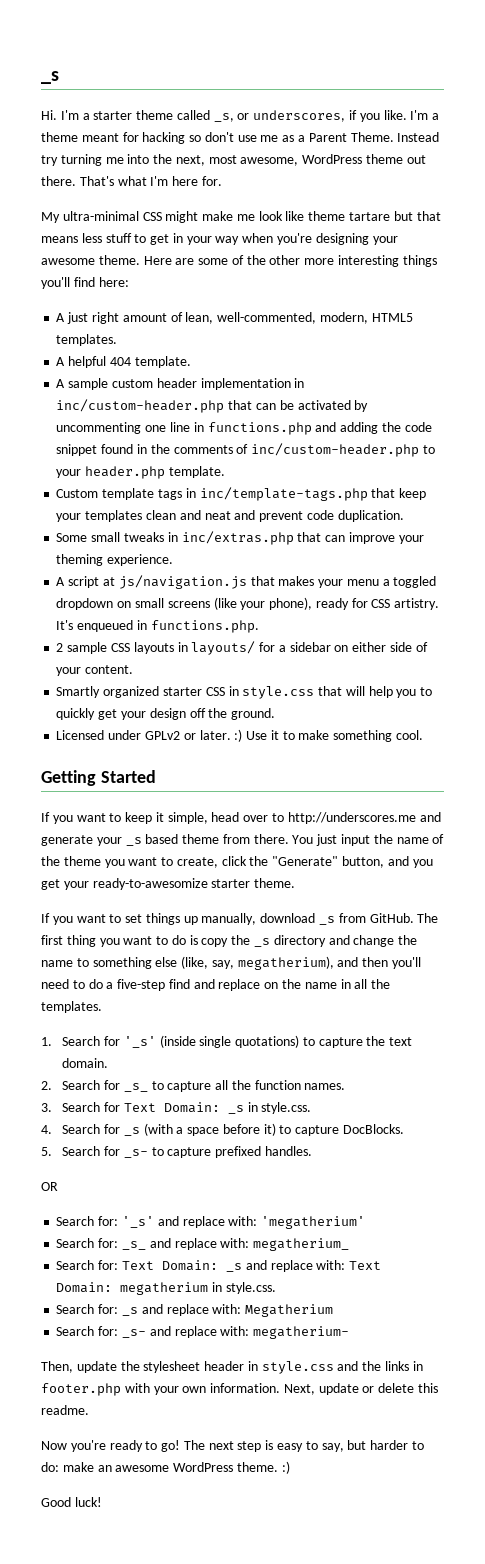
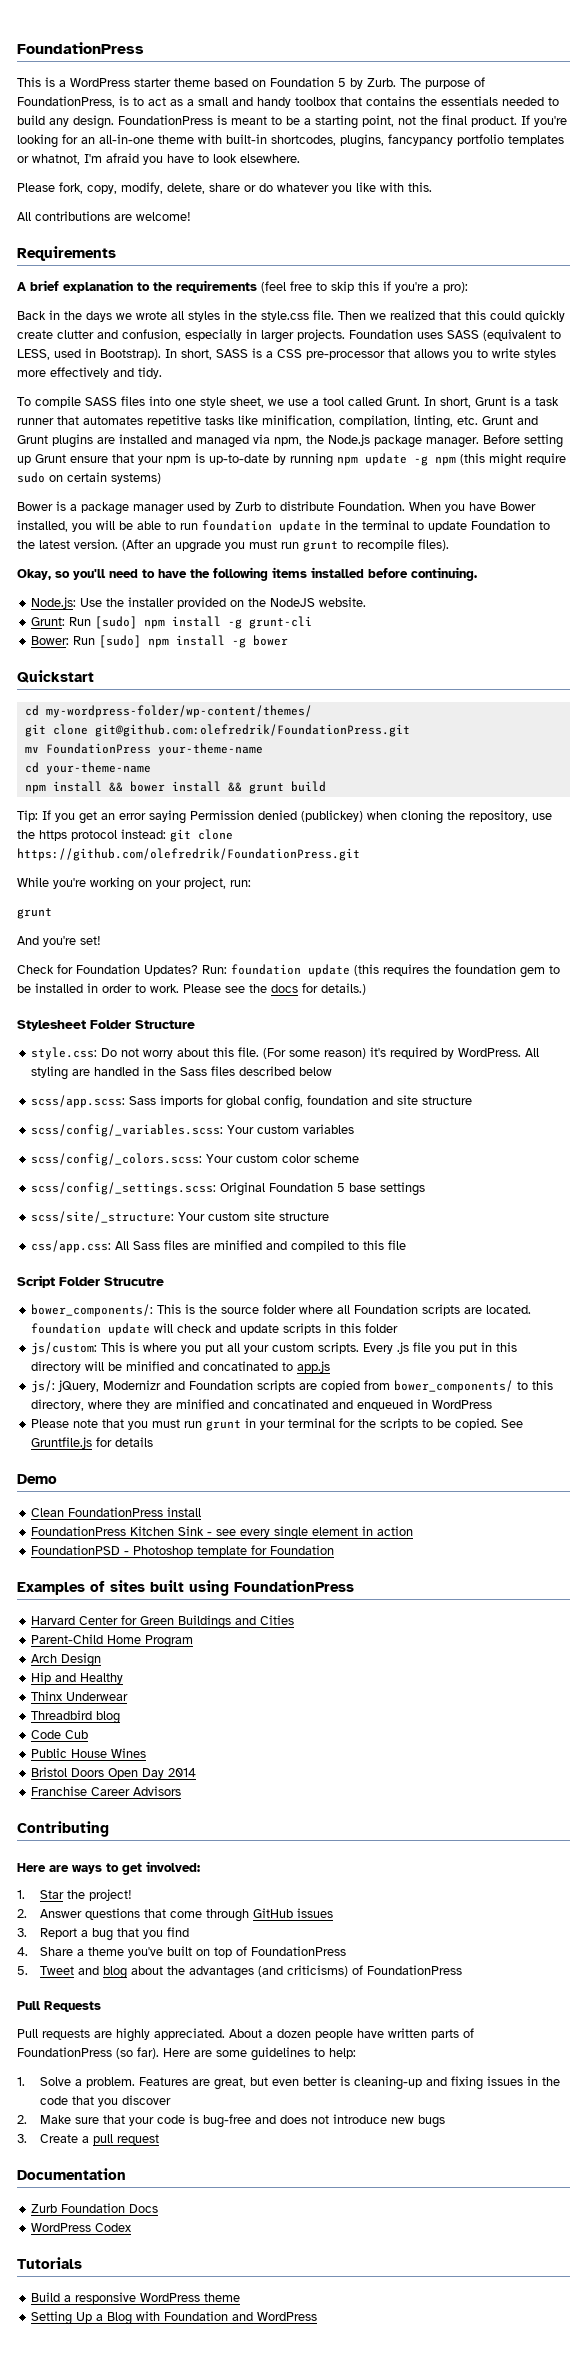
[41,71,59,84] [41,110,440,122] [41,132,440,144] [41,154,426,166] [41,176,222,186] [41,211,441,223] [41,233,398,245] [41,255,437,267] [41,277,129,289] [56,312,413,324] [56,334,118,346] [56,356,191,368] [56,378,305,390] [56,399,369,413] [56,422,432,435] [56,443,435,457] [56,466,225,479] [56,487,427,501] [56,510,404,522] [56,531,424,545] [56,554,174,566] [56,575,437,589] [56,597,440,610] [56,620,259,633] [56,641,428,655] [56,665,134,676] [56,686,433,699] [56,708,276,720] [56,729,423,742] [41,770,156,786] [41,812,441,824] [41,834,445,846] [41,856,433,868] [41,878,296,890] [41,913,439,925] [41,935,418,947] [41,956,422,970] [41,979,391,991] [41,1001,102,1013] [41,1035,413,1048] [62,1058,109,1068] [41,1080,346,1092] [41,1102,312,1114] [41,1123,405,1136] [41,1146,312,1158] [41,1182,58,1191] [56,1216,366,1229] [56,1238,350,1251] [56,1260,382,1272] [56,1282,276,1295] [56,1304,334,1317] [56,1326,350,1339] [41,1361,423,1374] [41,1383,439,1396] [41,1405,89,1415] [41,1440,424,1452] [41,1461,290,1474] [41,1497,102,1507] _s // Hi. I'm a starter theme called _s, or underscores, if you like. I'm a theme meant for hacking so don't use me as a Parent Theme. Instead try turning me into the next, most awesome, WordPress theme out there. That's what I'm here for. // My ultra-minimal CSS might make me look like theme tartare but that means less stuff to get in your way when you're designing your awesome theme. Here are some of the other more interesting things you'll find here: // A just right amount of lean, well-commented, modern, HTML5 templates. // A helpful 404 template. // A sample custom header implementation in inc/custom-header.php that can be activated by uncommenting one line in functions.php and adding the code snippet found in the comments of inc/custom-header.php to your header.php template. // Custom template tags in inc/template-tags.php that keep your templates clean and neat and prevent code duplication. // Some small tweaks in inc/extras.php that can improve your theming experience. // A script at js/navigation.js that makes your menu a toggled dropdown on small screens (like your phone), ready for CSS artistry. It's enqueued in functions.php. // 2 sample CSS layouts in layouts/ for a sidebar on either side of your content. // Smartly organized starter CSS in style.css that will help you to quickly get your design off the ground. // Licensed under GPLv2 or later. :) Use it to make something cool. // Getting Started // If you want to keep it simple, head over to http://underscores.me and generate your _s based theme from there. You just input the name of the theme you want to create, click the "Generate" button, and you get your ready-to-awesomize starter theme. // If you want to set things up manually, download _s from GitHub. The first thing you want to do is copy the _s directory and change the name to something else (like, say, megatherium), and then you'll need to do a five-step find and replace on the name in all the templates. // 1. Search for '_s' (inside single quotations) to capture the text domain. // 2. Search for _s_ to capture all the function names. // 3. Search for Text Domain: _s in style.css. // 4. Search for _s (with a space before it) to capture DocBlocks. // 5. Search for _s- to capture prefixed handles. // OR // Search for: '_s' and replace with: 'megatherium' // Search for: _s_ and replace with: megatherium_ // Search for: Text Domain: _s and replace with: Text Domain: megatherium in style.css. // Search for: _s and replace with: Megatherium // Search for: _s- and replace with: megatherium- // Then, update the stylesheet header in style.css and the links in footer.php with your own information. Next, update or delete this readme. // Now you're ready to go! The next step is easy to say, but harder to do: make an awesome WordPress theme. :) // Good luck! -> [17,42,144,54] [17,77,485,89] [17,96,559,108] [17,115,567,129] [17,134,564,148] [17,153,300,165] [17,182,432,194] [17,211,191,221] [17,246,116,261] [17,280,468,293] [17,310,565,322] [17,329,561,343] [17,348,556,360] [17,367,162,379] [17,396,559,408] [17,415,538,429] [17,434,563,448] [17,453,566,467] [17,472,161,484] [17,501,536,515] [17,520,550,533] [17,539,449,553] [17,567,477,581] [30,597,366,609] [30,616,312,629] [30,635,288,648] [17,670,94,683] [24,705,312,718] [24,724,410,737] [24,743,263,756] [24,762,151,775] [24,781,326,794] [17,810,552,824] [17,829,233,842] [17,848,360,861] [17,877,251,891] [17,908,52,919] [17,936,101,947] [17,964,560,978] [17,983,366,995] [17,1020,195,1031] [30,1047,539,1060] [30,1066,332,1080] [30,1095,472,1109] [30,1124,354,1137] [30,1153,359,1166] [30,1182,425,1196] [30,1211,329,1223] [30,1240,406,1253] [17,1275,164,1288] [30,1304,531,1317] [30,1323,398,1336] [30,1342,517,1355] [30,1361,330,1373] [30,1380,553,1393] [30,1399,492,1411] [30,1418,523,1431] [30,1437,153,1449] [17,1474,57,1484] [30,1507,201,1517] [30,1526,413,1540] [30,1545,334,1557] [17,1580,354,1596] [30,1615,294,1629] [30,1634,193,1648] [30,1653,101,1667] [30,1672,123,1684] [30,1691,128,1701] [30,1710,120,1724] [30,1730,88,1739] [30,1748,146,1758] [30,1767,196,1779] [30,1786,181,1796] [17,1821,109,1837] [17,1861,200,1875] [17,1889,133,1901] [17,1908,334,1922] [17,1927,190,1941] [17,1946,347,1958] [17,1965,463,1979] [17,2001,101,2012] [17,2028,474,2042] [17,2047,356,2061] [17,2076,561,2090] [40,2095,172,2107] [17,2114,446,2128] [17,2134,160,2145] [17,2168,126,2180] [30,2203,158,2213] [30,2223,131,2232] [17,2257,82,2269] [30,2292,240,2304] [30,2311,317,2325] FoundationPress // This is a WordPress starter theme based on Foundation 5 by Zurb. The purpose of FoundationPress, is to act as a small and handy toolbox that contains the essentials needed to build any design. FoundationPress is meant to be a starting point, not the final product. If you're looking for an all-in-one theme with built-in shortcodes, plugins, fancypancy portfolio templates or whatnot, I'm afraid you have to look elsewhere. // Please fork, copy, modify, delete, share or do whatever you like with this. // All contributions are welcome! // Requirements // A brief explanation to the requirements (feel free to skip this if you're a pro): // Back in the days we wrote all styles in the style.css file. Then we realized that this could quickly create clutter and confusion, especially in larger projects. Foundation uses SASS (equivalent to LESS, used in Bootstrap). In short, SASS is a CSS pre-processor that allows you to write styles more effectively and tidy. // To compile SASS files into one style sheet, we use a tool called Grunt. In short, Grunt is a task runner that automates repetitive tasks like minification, compilation, linting, etc. Grunt and Grunt plugins are installed and managed via npm, the Node.js package manager. Before setting up Grunt ensure that your npm is up-to-date by running npm update -g npm (this might require sudo on certain systems) // Bower is a package manager used by Zurb to distribute Foundation. When you have Bower installed, you will be able to run foundation update in the terminal to update Foundation to the latest version. (After an upgrade you must run grunt to recompile files). // Okay, so you'll need to have the following items installed before continuing. // Node.js: Use the installer provided on the NodeJS website. // Grunt: Run [sudo] npm install -g grunt-cli // Bower: Run [sudo] npm install -g bower // Quickstart // cd my-wordpress-folder/wp-content/themes/ // git clone git@github.com:olefredrik/FoundationPress.git // mv FoundationPress your-theme-name // cd your-theme-name // npm install && bower install && grunt build // Tip: If you get an error saying Permission denied (publickey) when cloning the repository, use the https protocol instead: git clone https://github.com/olefredrik/FoundationPress.git // While you're working on your project, run: // grunt // And you're set! // Check for Foundation Updates? Run: foundation update (this requires the foundation gem to be installed in order to work. Please see the docs for details.) // Stylesheet Folder Structure // style.css: Do not worry about this file. (For some reason) it's required by WordPress. All styling are handled in the Sass files described below // scss/app.scss: Sass imports for global config, foundation and site structure // scss/config/_variables.scss: Your custom variables // scss/config/_colors.scss: Your custom color scheme // scss/config/_settings.scss: Original Foundation 5 base settings // scss/site/_structure: Your custom site structure // css/app.css: All Sass files are minified and compiled to this file // Script Folder Strucutre // bower_components/: This is the source folder where all Foundation scripts are located. foundation update will check and update scripts in this folder // js/custom: This is where you put all your custom scripts. Every .js file you put in this directory will be minified and concatinated to app.js // js/: jQuery, Modernizr and Foundation scripts are copied from bower_components/ to this directory, where they are minified and concatinated and enqueued in WordPress // Please note that you must run grunt in your terminal for the scripts to be copied. See Gruntfile.js for details // Demo // Clean FoundationPress install // FoundationPress Kitchen Sink - see every single element in action // FoundationPSD - Photoshop template for Foundation // Examples of sites built using FoundationPress // Harvard Center for Green Buildings and Cities // Parent-Child Home Program // Arch Design // Hip and Healthy // Thinx Underwear // Threadbird blog // Code Cub // Public House Wines // Bristol Doors Open Day 2014 // Franchise Career Advisors // Contributing // Here are ways to get involved: // 1. Star the project! // 2. Answer questions that come through GitHub issues // 3. Report a bug that you find // 4. Share a theme you've built on top of FoundationPress // 5. Tweet and blog about the advantages (and criticisms) of FoundationPress // Pull Requests // Pull requests are highly appreciated. About a dozen people have written parts of FoundationPress (so far). Here are some guidelines to help: // 1. Solve a problem. Features are great, but even better is cleaning-up and fixing issues in the code that you discover // 2. Make sure that your code is bug-free and does not introduce new bugs // 3. Create a pull request // Documentation // Zurb Foundation Docs // WordPress Codex // Tutorials // Build a responsive WordPress theme // Setting Up a Blog with Foundation and WordPress

